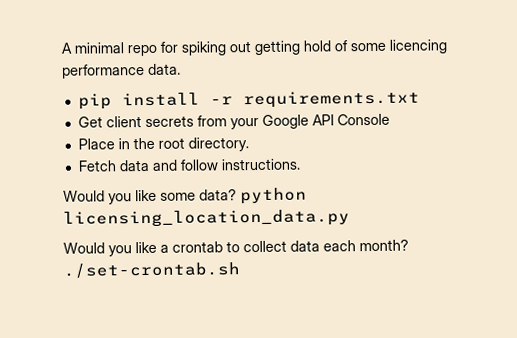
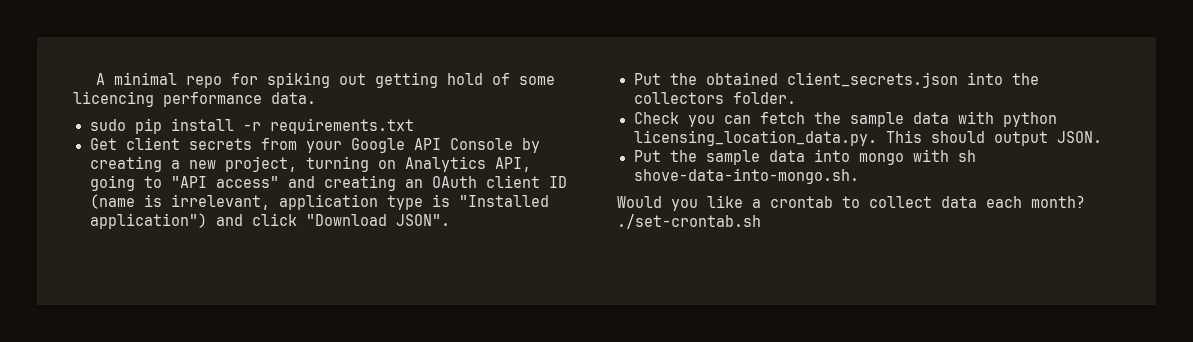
(181, 69) none -> [89,119,126,131] sudo
[77,137,249,152] [77,158,301,172] [63,187,307,205] [63,209,350,228] // Place in the root directory. // Fetch data and follow instructions. // Would you like some data? python licensing_location_data.py -> [521,138,540,153] [89,156,531,172] [89,175,567,191] [89,194,549,210] [89,213,450,229] [633,72,1039,88] [633,92,796,104] [633,111,1057,127] [633,130,1102,146] [633,149,976,165] [633,168,859,184] by creating a new project, turning on Analytics API, going to "API access" and creating an OAuth client ID (name is irrelevant, application type is "Installed application") and click "Download JSON". // Put the obtained client_secrets.json into the collectors folder. // Check you can fetch the sample data with python licensing_location_data.py. This should output JSON. // Put the sample data into mongo with sh shove-data-into-mongo.sh.

